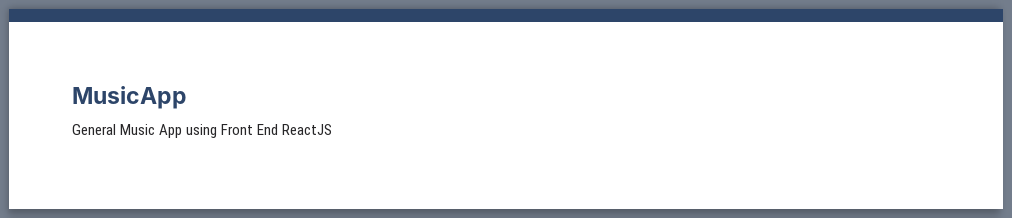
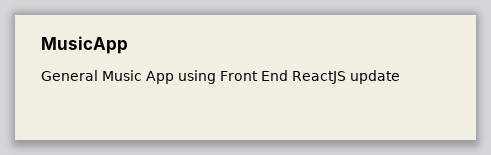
(333, 129) none -> [349,70,400,84] update

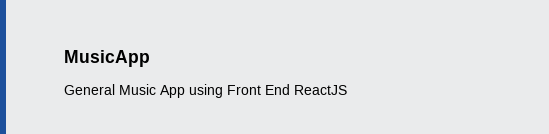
[349,70,400,84] update -> (347, 90) none

